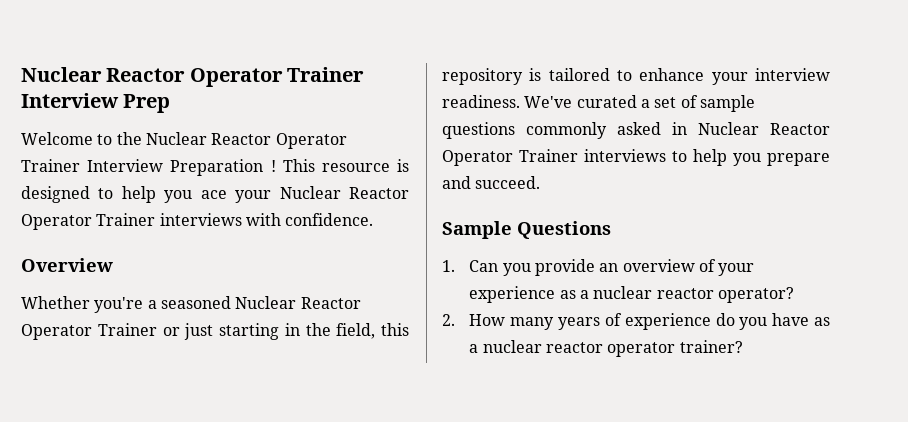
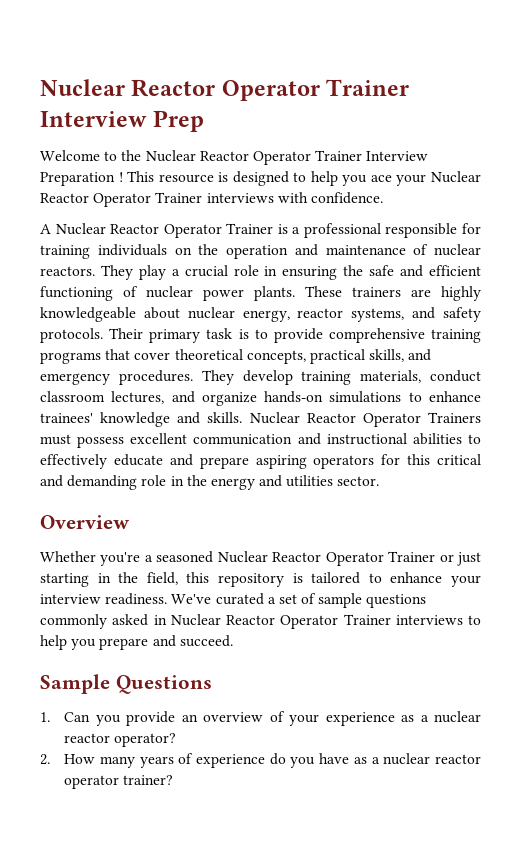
(374, 219) none -> [40,223,481,238] [40,244,481,259] [40,265,482,280] [40,286,481,301] [40,307,481,322] [40,328,481,343] [40,349,432,364] [40,370,481,385] [40,391,481,406] [40,412,482,427] [40,433,482,448] [40,454,481,469] [40,475,380,490] // A Nuclear Reactor Operator Trainer is a professional responsible for training individuals on the operation and maintenance of nuclear reactors. They play a crucial role in ensuring the safe and efficient functioning of nuclear power plants. These trainers are highly knowledgeable about nuclear energy, reactor systems, and safety protocols. Their primary task is to provide comprehensive training programs that cover theoretical concepts, practical skills, and emergency procedures. They develop training materials, conduct classroom lectures, and organize hands-on simulations to enhance trainees' knowledge and skills. Nuclear Reactor Operator Trainers must possess excellent communication and instructional abilities to effectively educate and prepare aspiring operators for this critical and demanding role in the energy and utilities sector.

